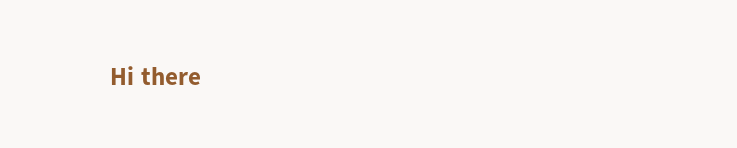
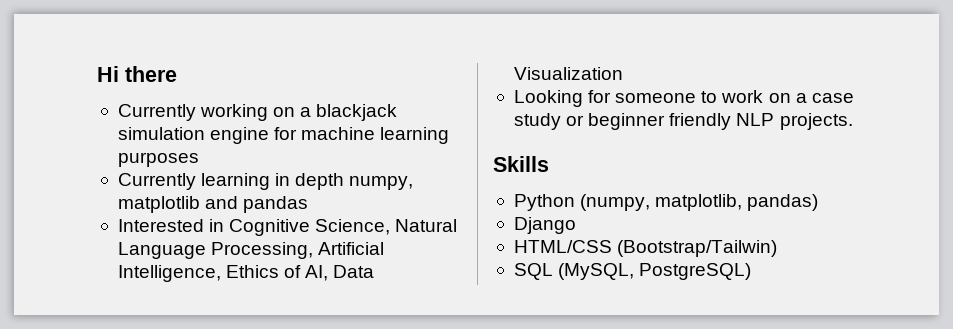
(201, 76) none -> [117,104,398,121] [117,127,450,144] [117,152,199,167] [117,173,414,190] [117,196,309,213] [117,219,458,236] [117,242,385,259] [117,265,375,282] [513,67,623,80] [513,90,854,107] [513,113,853,130] [493,156,549,172] [513,194,819,211] [513,217,576,234] [513,240,778,257] [513,263,752,280] // Currently working on a blackjack simulation engine for machine learning purposes // Currently learning in depth numpy, matplotlib and pandas // Interested in Cognitive Science, Natural Language Processing, Artificial Intelligence, Ethics of AI, Data Visualization // Looking for someone to work on a case study or beginner friendly NLP projects. // Skills // Python (numpy, matplotlib, pandas) // Django // HTML/CSS (Bootstrap/Tailwin) // SQL (MySQL, PostgreSQL)

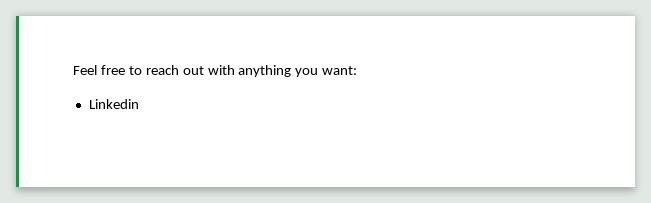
[97,66,177,82] [117,104,398,121] [117,127,450,144] [117,152,199,167] [117,173,414,190] [117,196,309,213] [117,219,458,236] [117,242,385,259] [117,265,375,282] [513,67,623,80] [513,90,854,107] [513,113,853,130] [493,156,549,172] [513,194,819,211] [513,217,576,234] [513,240,778,257] [513,263,752,280] Hi there // Currently working on a blackjack simulation engine for machine learning purposes // Currently learning in depth numpy, matplotlib and pandas // Interested in Cognitive Science, Natural Language Processing, Artificial Intelligence, Ethics of AI, Data Visualization // Looking for someone to work on a case study or beginner friendly NLP projects. // Skills // Python (numpy, matplotlib, pandas) // Django // HTML/CSS (Bootstrap/Tailwin) // SQL (MySQL, PostgreSQL) -> [73,65,358,77] [88,99,139,109] Feel free to reach out with anything you want: // Linkedin

